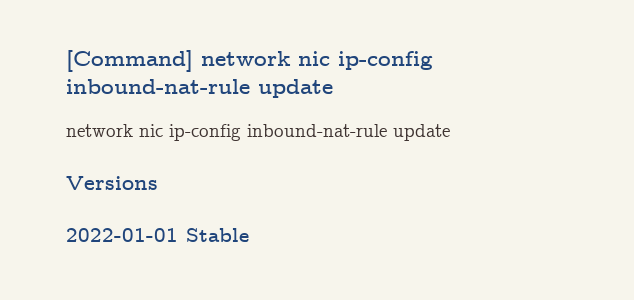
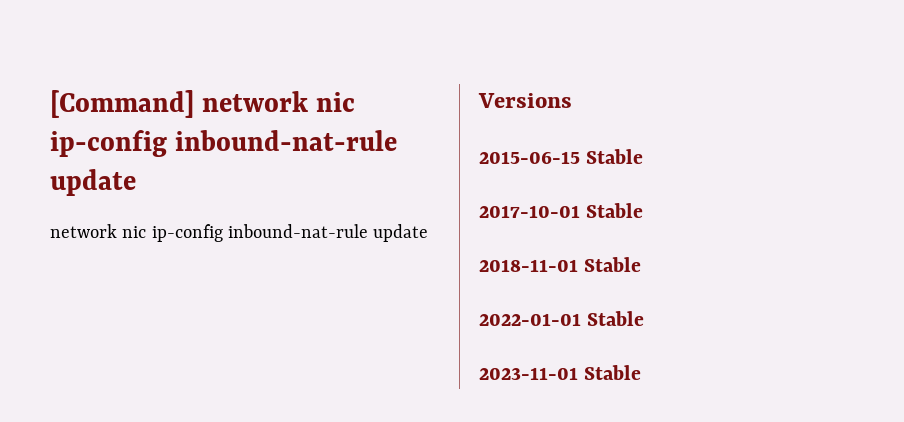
(158, 183) none -> [479,149,644,164] [479,203,644,218] [479,257,642,272] // 2015-06-15 Stable // 2017-10-01 Stable // 2018-11-01 Stable
(249, 235) none -> [479,365,642,380] // 2023-11-01 Stable

